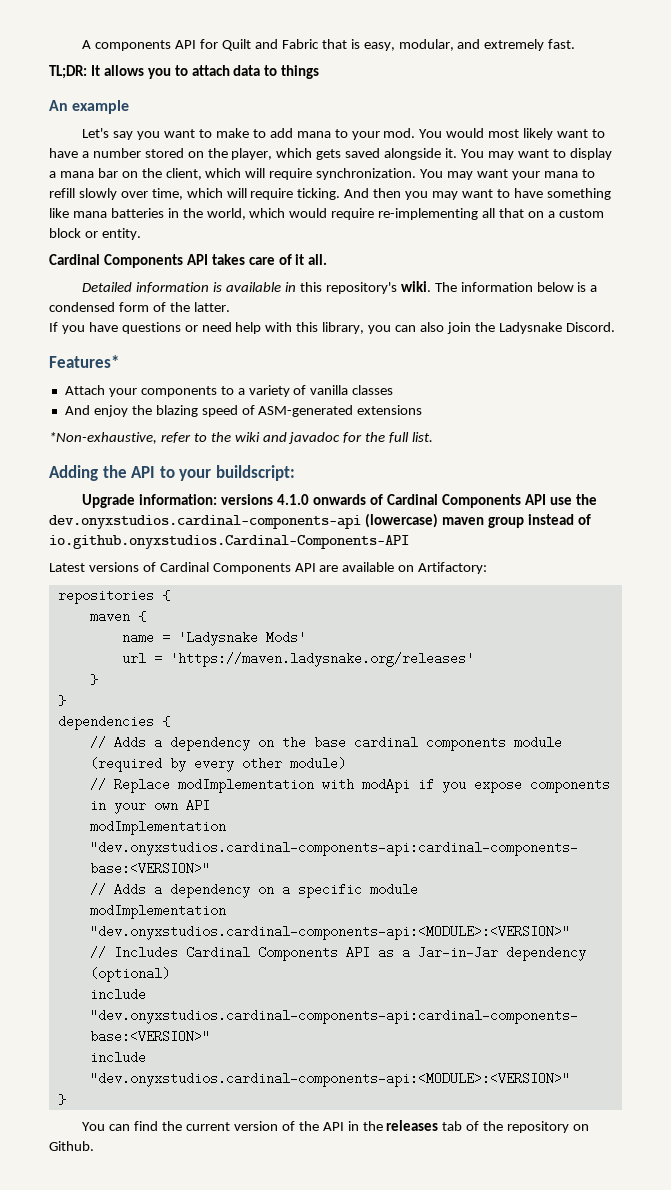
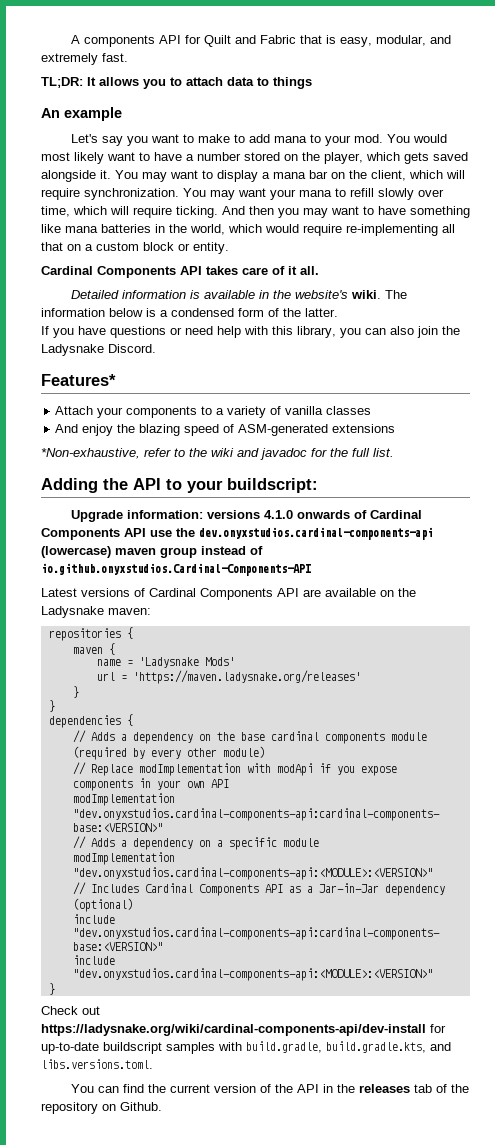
[299,282,397,294] this repository's -> [273,290,349,299] the website's
[418,562,488,574] Artifactory: -> [398,588,416,597] [41,606,151,618] the Ladysnake maven:
(66, 1099) none -> [41,1006,100,1015] [41,1024,446,1036] [41,1041,451,1054] [41,1059,153,1069] // Check out https://ladysnake.org/wiki/cardinal-components-api/dev-install for up-to-date buildscript samples with build.gradle, build.gradle.kts, and libs.versions.toml.

